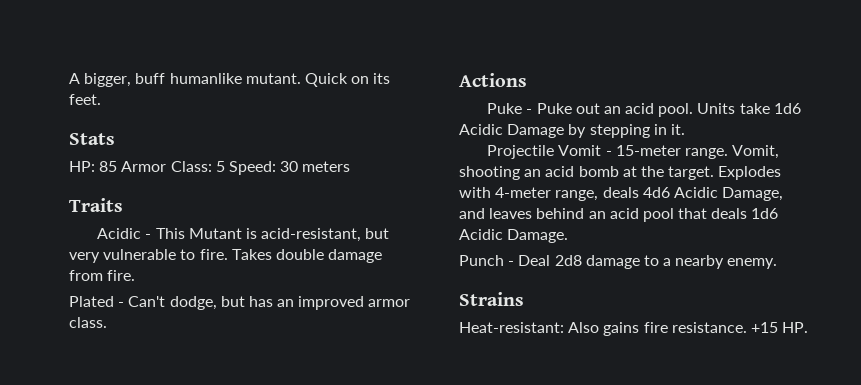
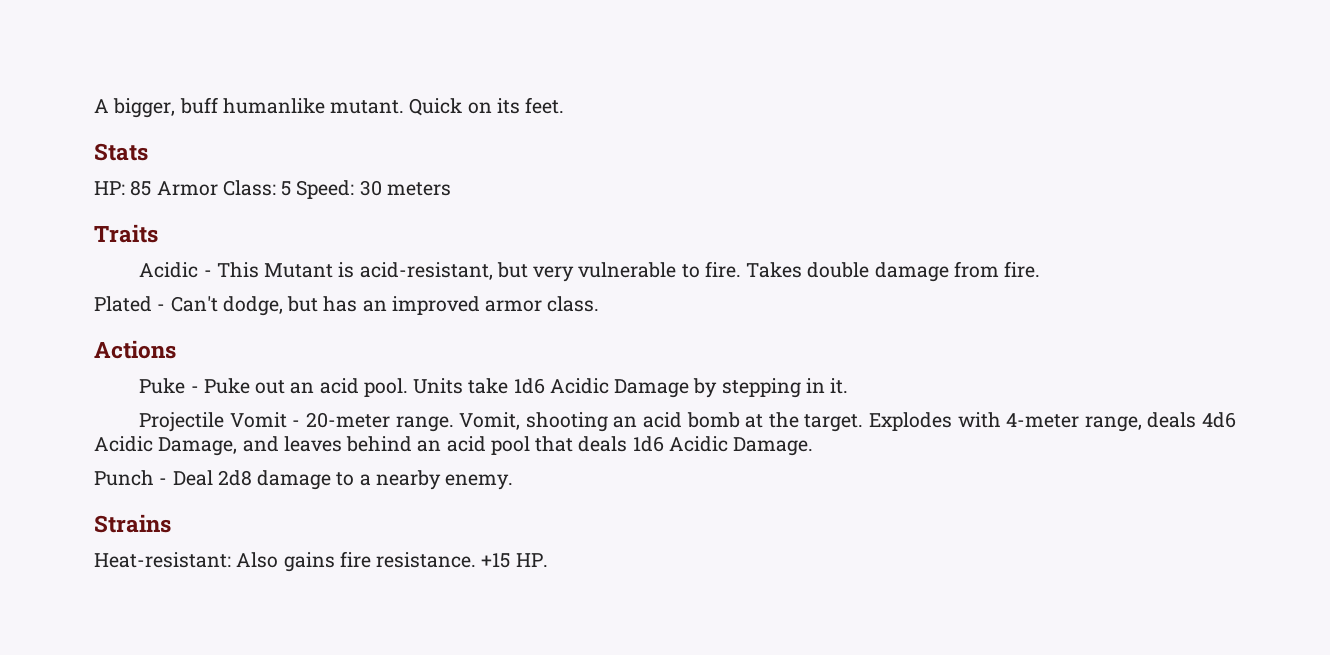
[615,145,681,156] 15-meter -> [306,412,391,428] 20-meter

